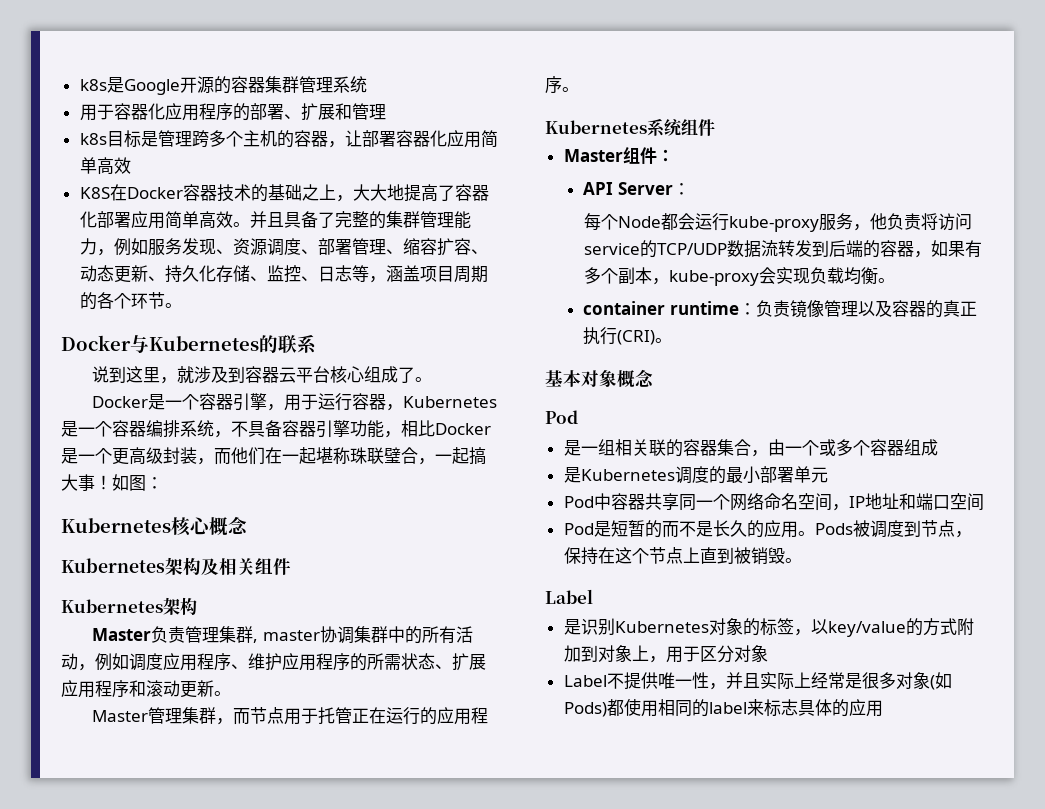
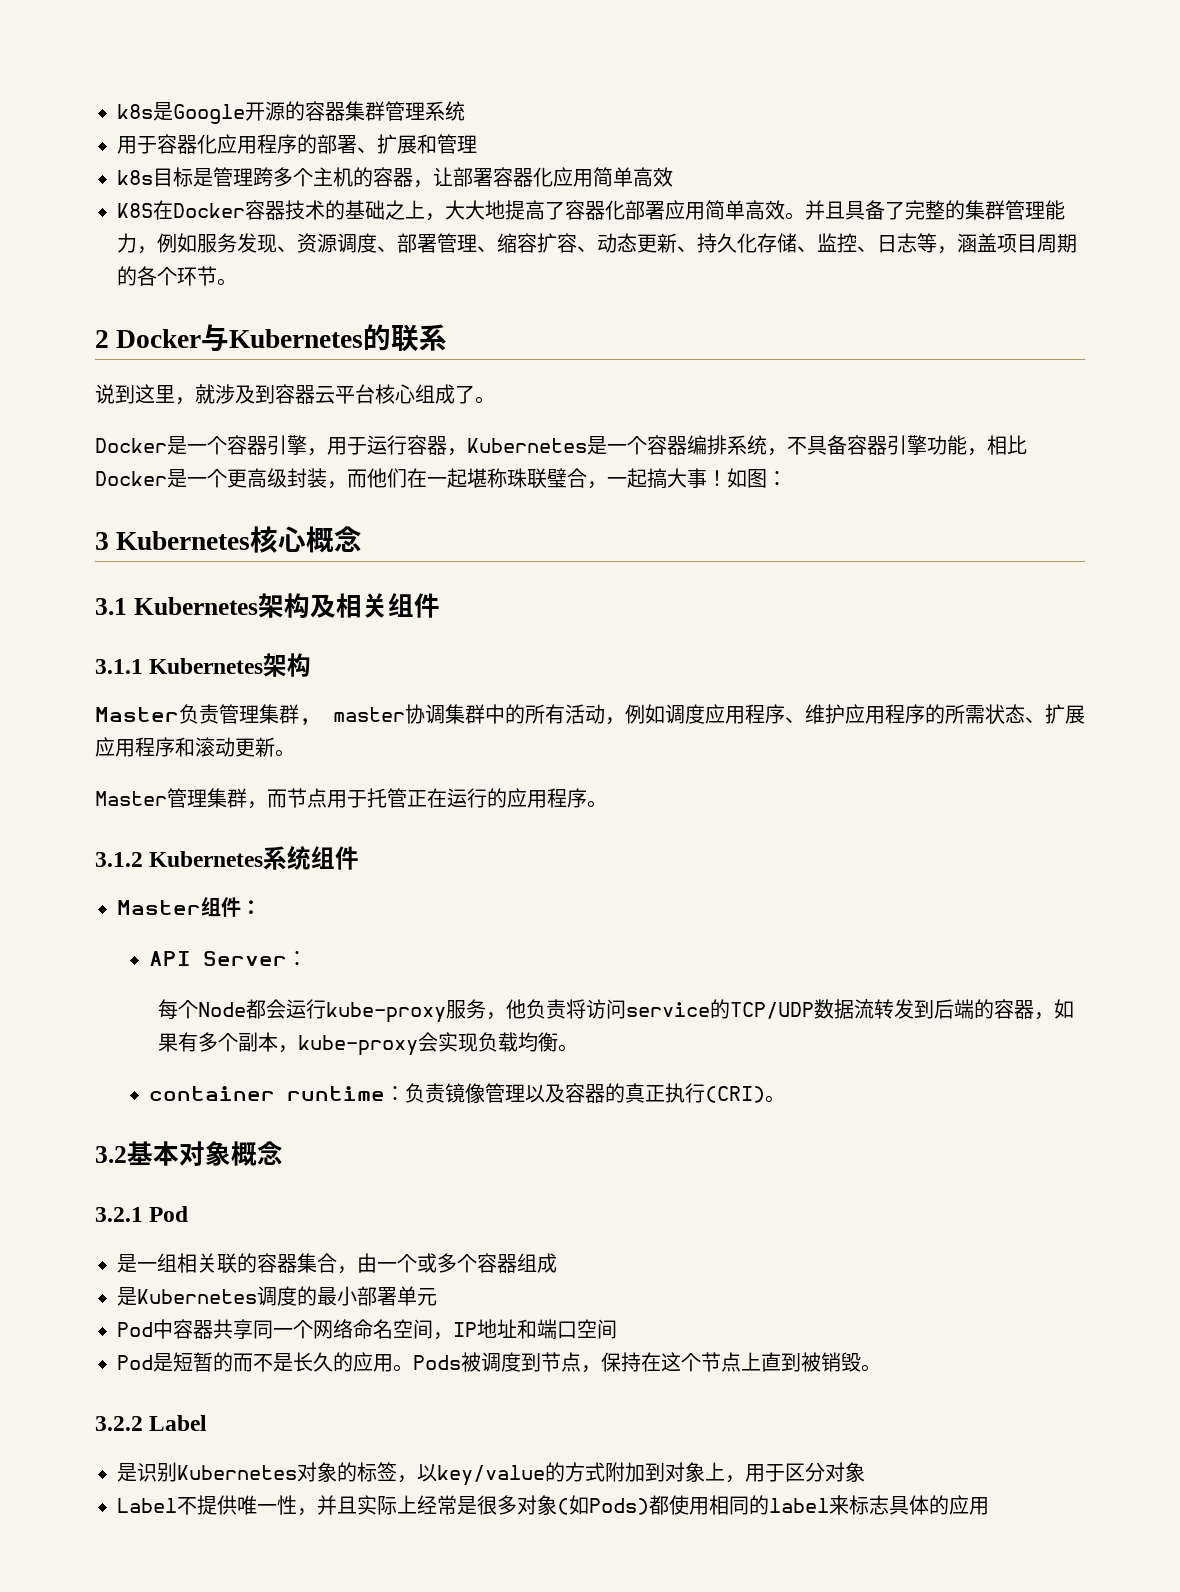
(182, 305) none -> [95,330,109,348] 2
(163, 483) none -> [95,532,109,550] 3
(248, 525) none -> [95,598,127,615] 3.1
(291, 566) none -> [95,659,143,674] 3.1.1
(579, 89) none -> [95,852,143,867] 3.1.2
(673, 340) none -> [95,1146,127,1163] 3.2
(654, 378) none -> [95,1207,143,1222] 3.2.1
(802, 560) none -> [95,1416,143,1431] 3.2.2

